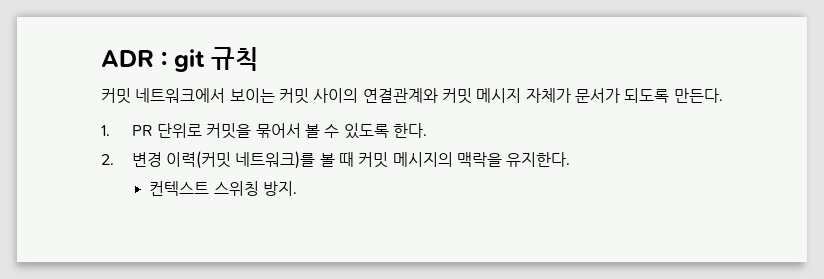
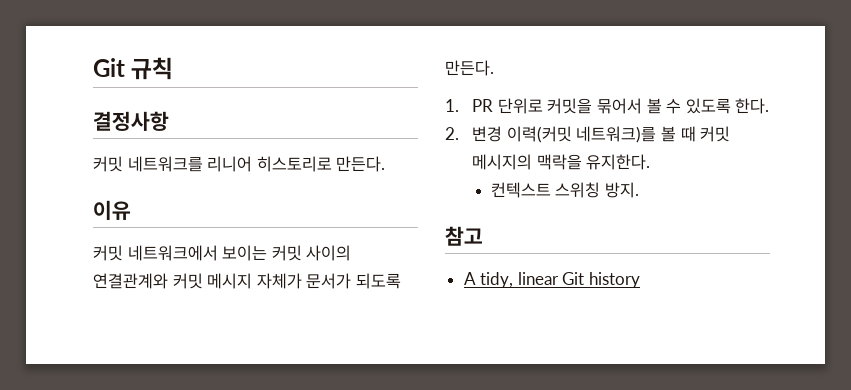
[101,47,259,72] ADR : git 규칙 -> [93,57,174,80] [93,111,169,131] [93,156,386,172] [93,200,131,220] Git 규칙 // 결정사항 // 커밋 네트워크를 리니어 히스토리로 만든다. // 이유
(298, 188) none -> [445,226,483,246] [463,272,641,288] // 참고 // A tidy, linear Git history

